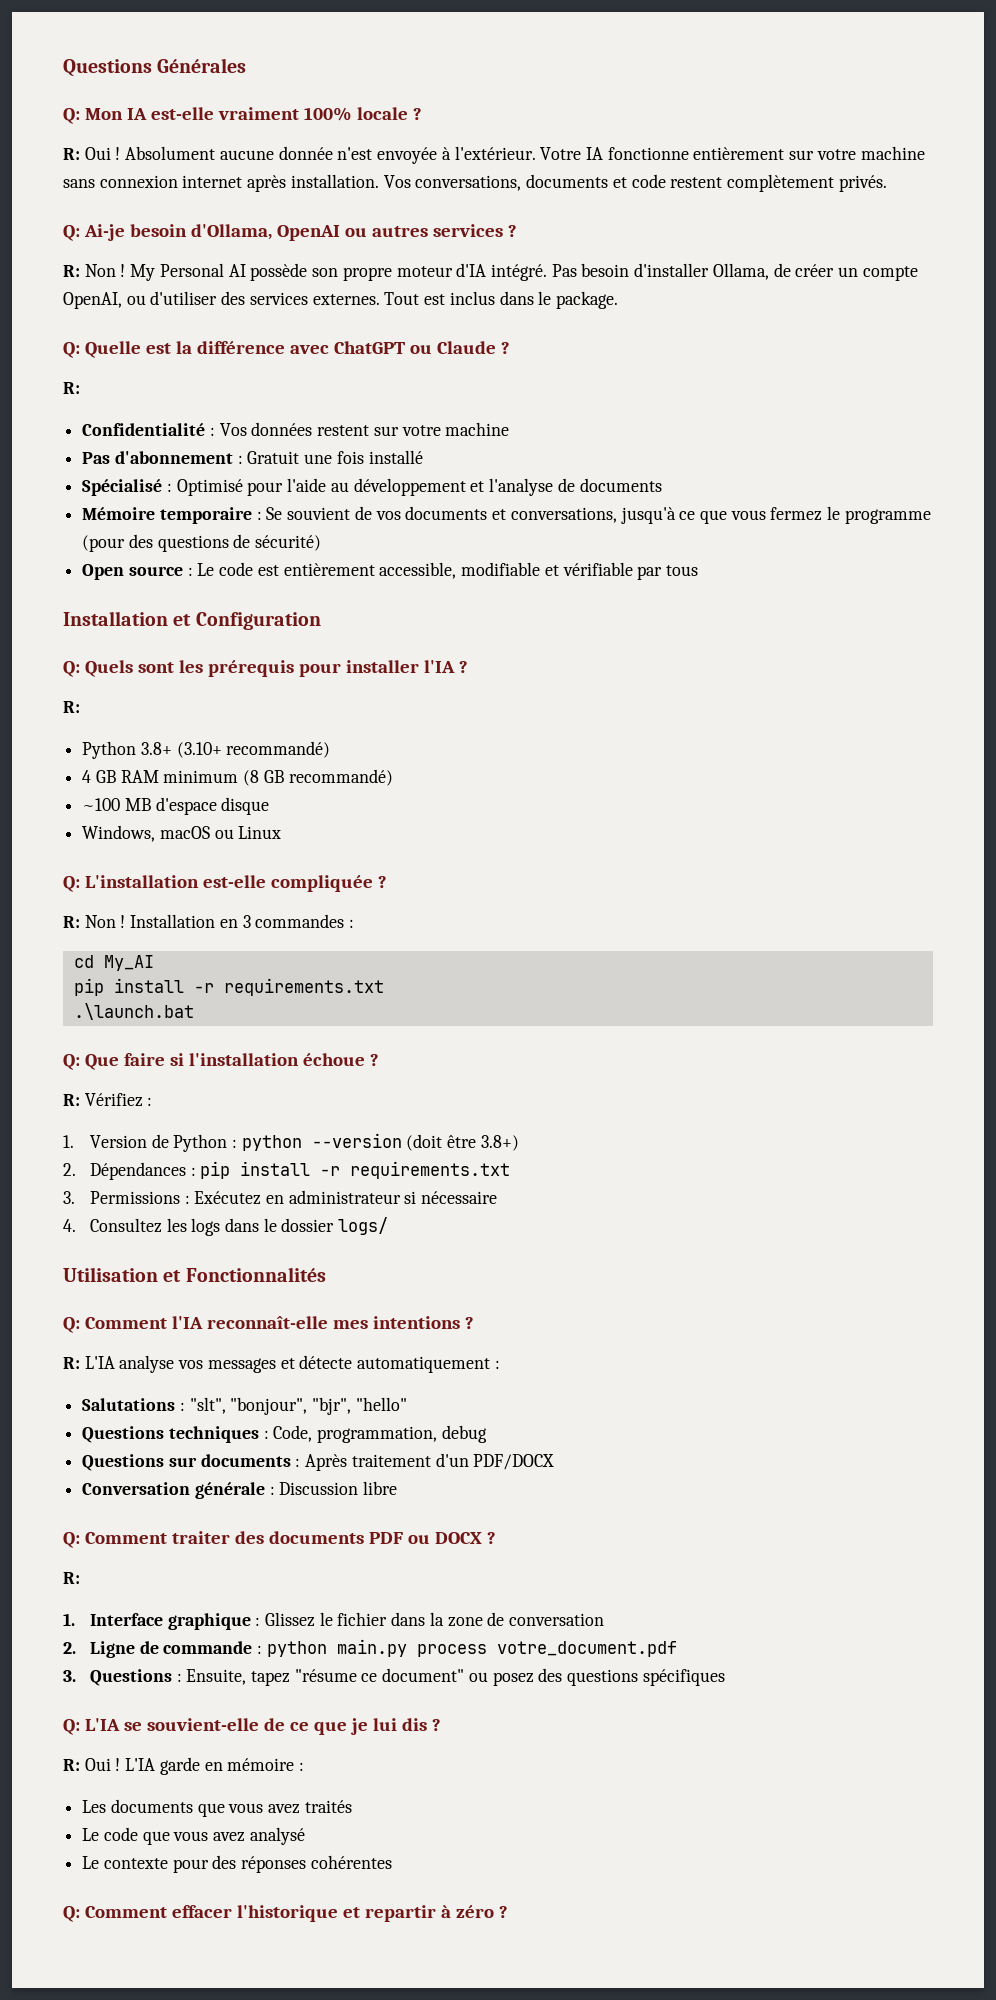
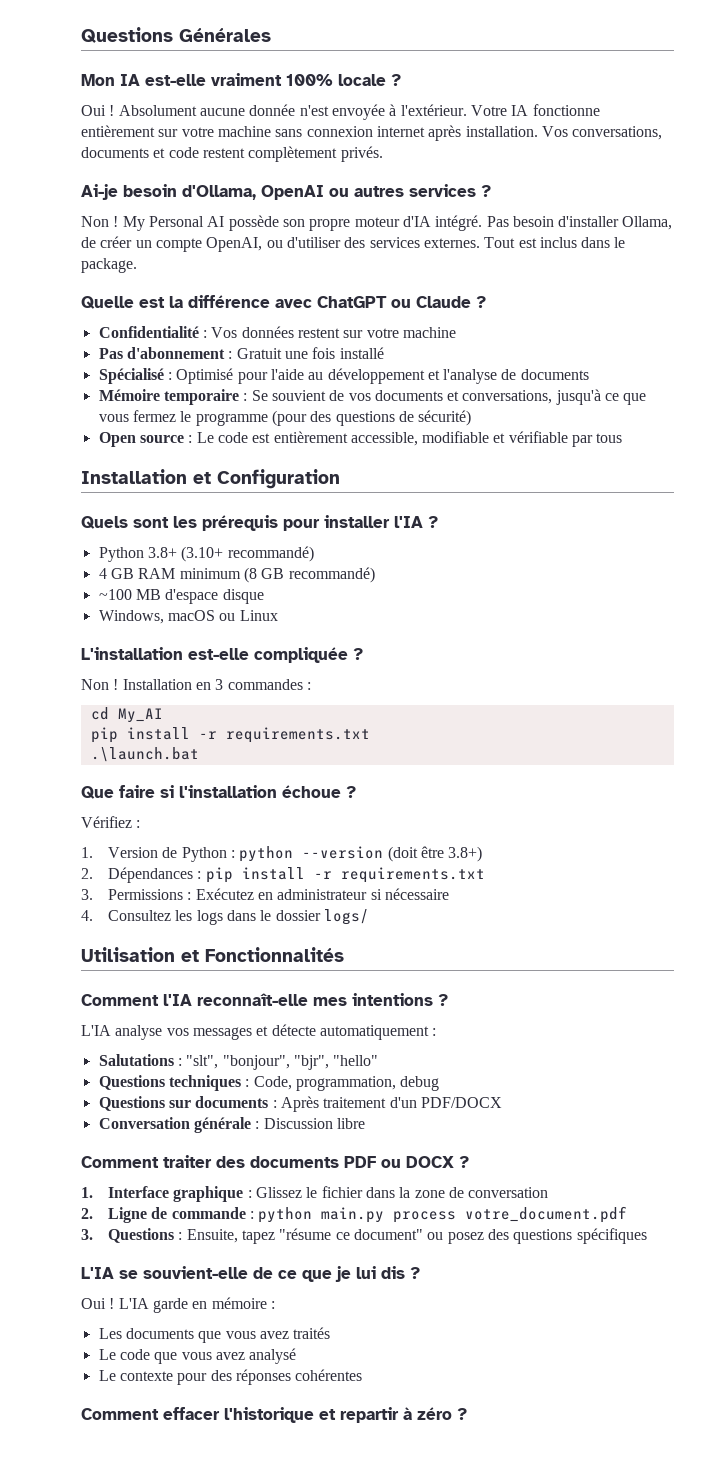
[63,108,80,124] Q: -> (271, 35) none
[63,148,80,160] R: -> (401, 80) none
[63,225,80,241] Q: -> (383, 154) none
[63,265,80,277] R: -> (491, 191) none
[63,342,80,358] Q: -> (137, 265) none
[63,382,80,394] // R: -> (486, 302) none
[63,661,80,677] Q: -> (340, 479) none
[63,701,80,713] // R: -> (438, 522) none
[63,876,80,892] Q: -> (278, 615) none
[63,916,80,928] R: -> (363, 654) none
[63,1054,80,1070] Q: -> (199, 754) none
[63,1094,80,1106] R: -> (356, 792) none
[63,1317,80,1333] Q: -> (344, 954) none
[63,1357,80,1369] R: -> (448, 1000) none
[63,1532,80,1548] Q: -> (365, 1123) none
[63,1572,80,1584] // R: -> (469, 1162) none
[63,1719,80,1735] Q: -> (647, 1236) none
[63,1759,80,1771] R: -> (420, 1273) none
[63,1906,80,1922] Q: -> (363, 1375) none

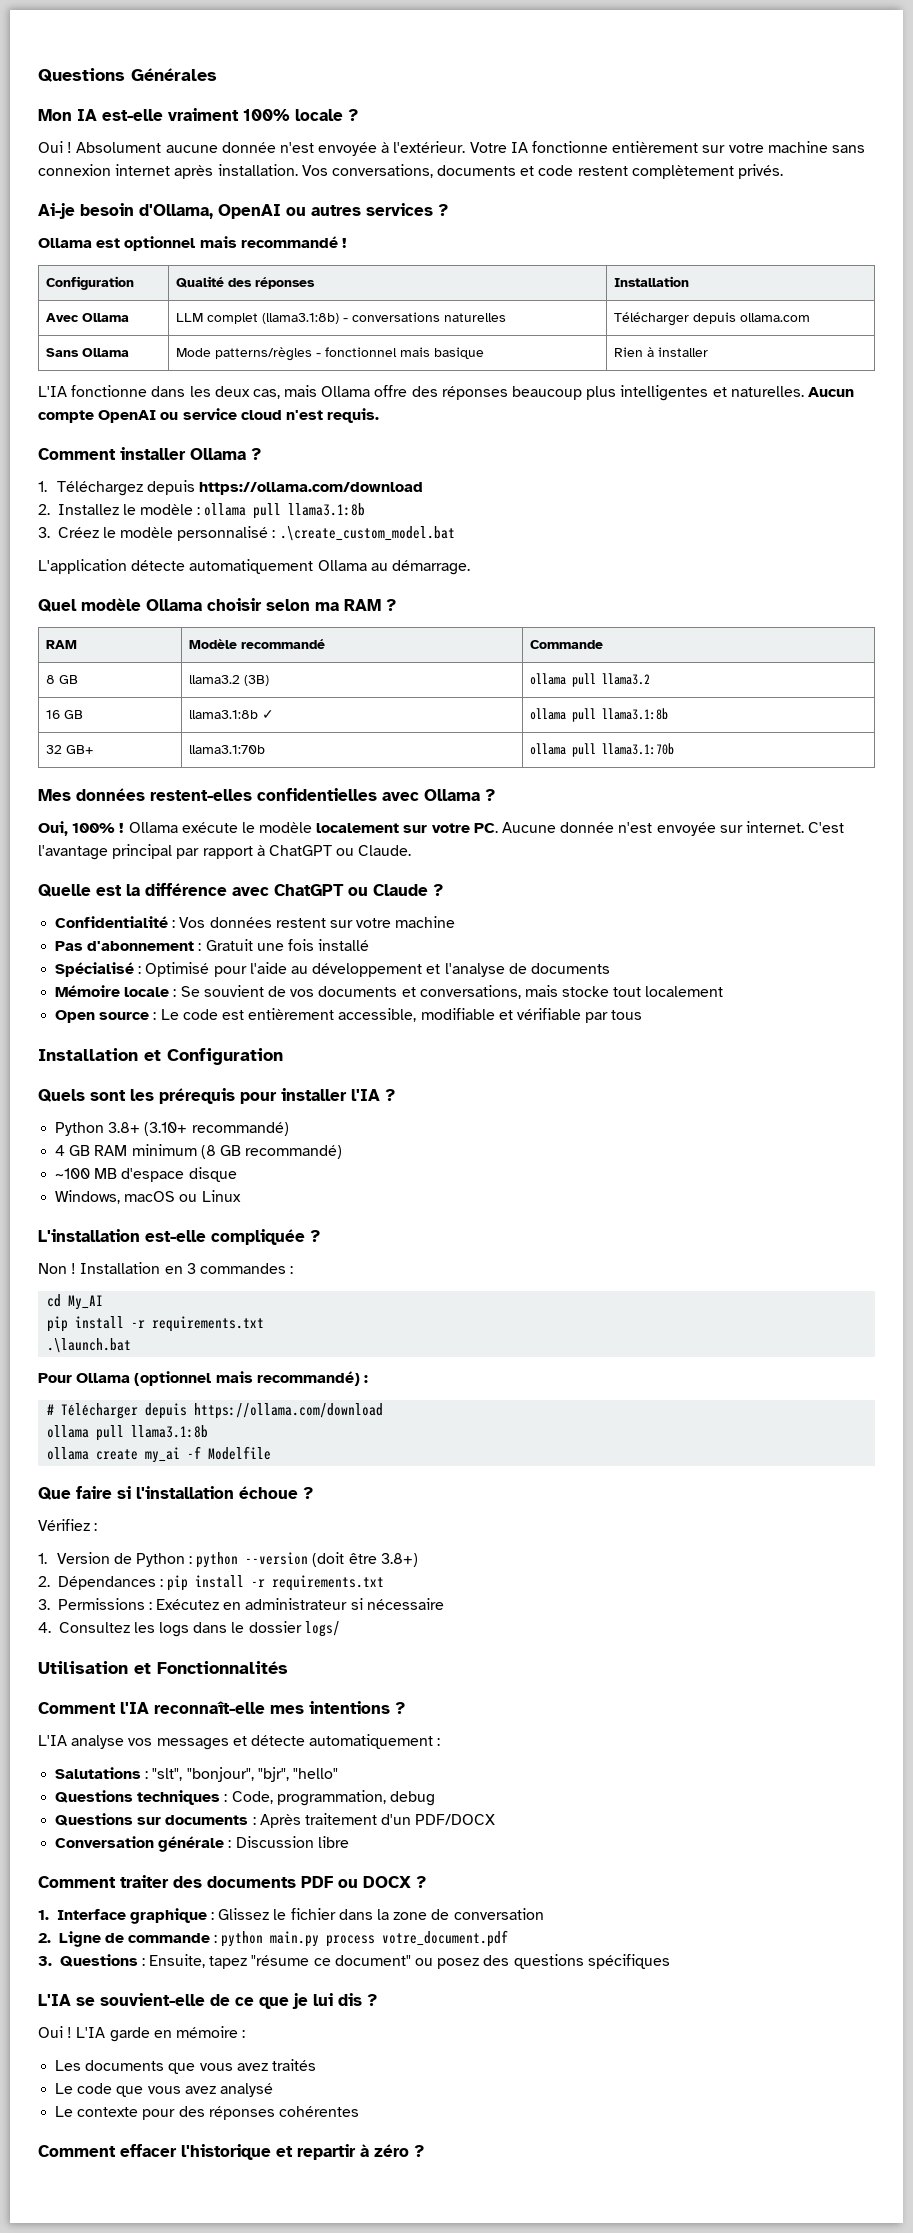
[81,215,673,231] [81,236,626,252] [81,258,137,273] Non ! My Personal AI possède son propre moteur d'IA intégré. Pas besoin d'installer Ollama, de créer un compte OpenAI, ou d'utiliser des services externes. Tout est inclus dans le package. -> [38,236,347,251] [45,276,134,290] [175,276,315,289] [613,276,689,287] [45,313,129,322] [175,312,506,324] [613,312,810,326] [45,348,129,357] [175,347,484,361] [613,347,708,357] [38,385,854,401] [38,408,380,423] [38,447,261,460] [38,480,423,496] [38,503,366,519] [38,526,455,541] [38,559,470,575] [38,598,396,612] [45,640,77,649] [188,639,325,649] [529,640,603,649] [45,675,78,684] [188,675,269,686] [529,673,650,687] [45,710,83,719] [188,710,274,719] [529,708,668,722] [45,745,93,754] [188,745,265,754] [529,743,674,757] [38,788,495,801] [38,821,845,836] [38,844,412,860] Ollama est optionnel mais recommandé ! // Configuration | Qualité des réponses | Installation // Avec Ollama | LLM complet (llama3.1:8b) - conversations naturelles | Télécharger depuis ollama.com // Sans Ollama | Mode patterns/règles - fonctionnel mais basique | Rien à installer // L'IA fonctionne dans les deux cas, mais Ollama offre des réponses beaucoup plus intelligentes et naturelles. Aucun compte OpenAI ou service cloud n'est requis. // Comment installer Ollama ? // 1. Téléchargez depuis https://ollama.com/download // 2. Installez le modèle : ollama pull llama3.1:8b // 3. Créez le modèle personnalisé : .\create_custom_model.bat // L'application détecte automatiquement Ollama au démarrage. // Quel modèle Ollama choisir selon ma RAM ? // RAM | Modèle recommandé | Commande // 8 GB | llama3.2 (3B) | ollama pull llama3.2 // 16 GB | llama3.1:8b ✓ | ollama pull llama3.1:8b // 32 GB+ | llama3.1:70b | ollama pull llama3.1:70b // Mes données restent-elles confidentielles avec Ollama ? // Oui, 100% ! Ollama exécute le modèle localement sur votre PC. Aucune donnée n'est envoyée sur internet. C'est l'avantage principal par rapport à ChatGPT ou Claude.
[163,389,239,405] temporaire -> [124,987,170,997] locale
[555,389,647,405] [98,410,472,426] jusqu'à ce que vous fermez le programme (pour des questions de sécurité) -> [524,985,724,997] mais stocke tout localement
(199, 754) none -> [38,1371,368,1386] [47,1403,384,1419] [47,1425,209,1441] [47,1446,272,1463] // Pour Ollama (optionnel mais recommandé) : // # Télécharger depuis https://ollama.com/download // ollama pull llama3.1:8b // ollama create my_ai -f Modelfile

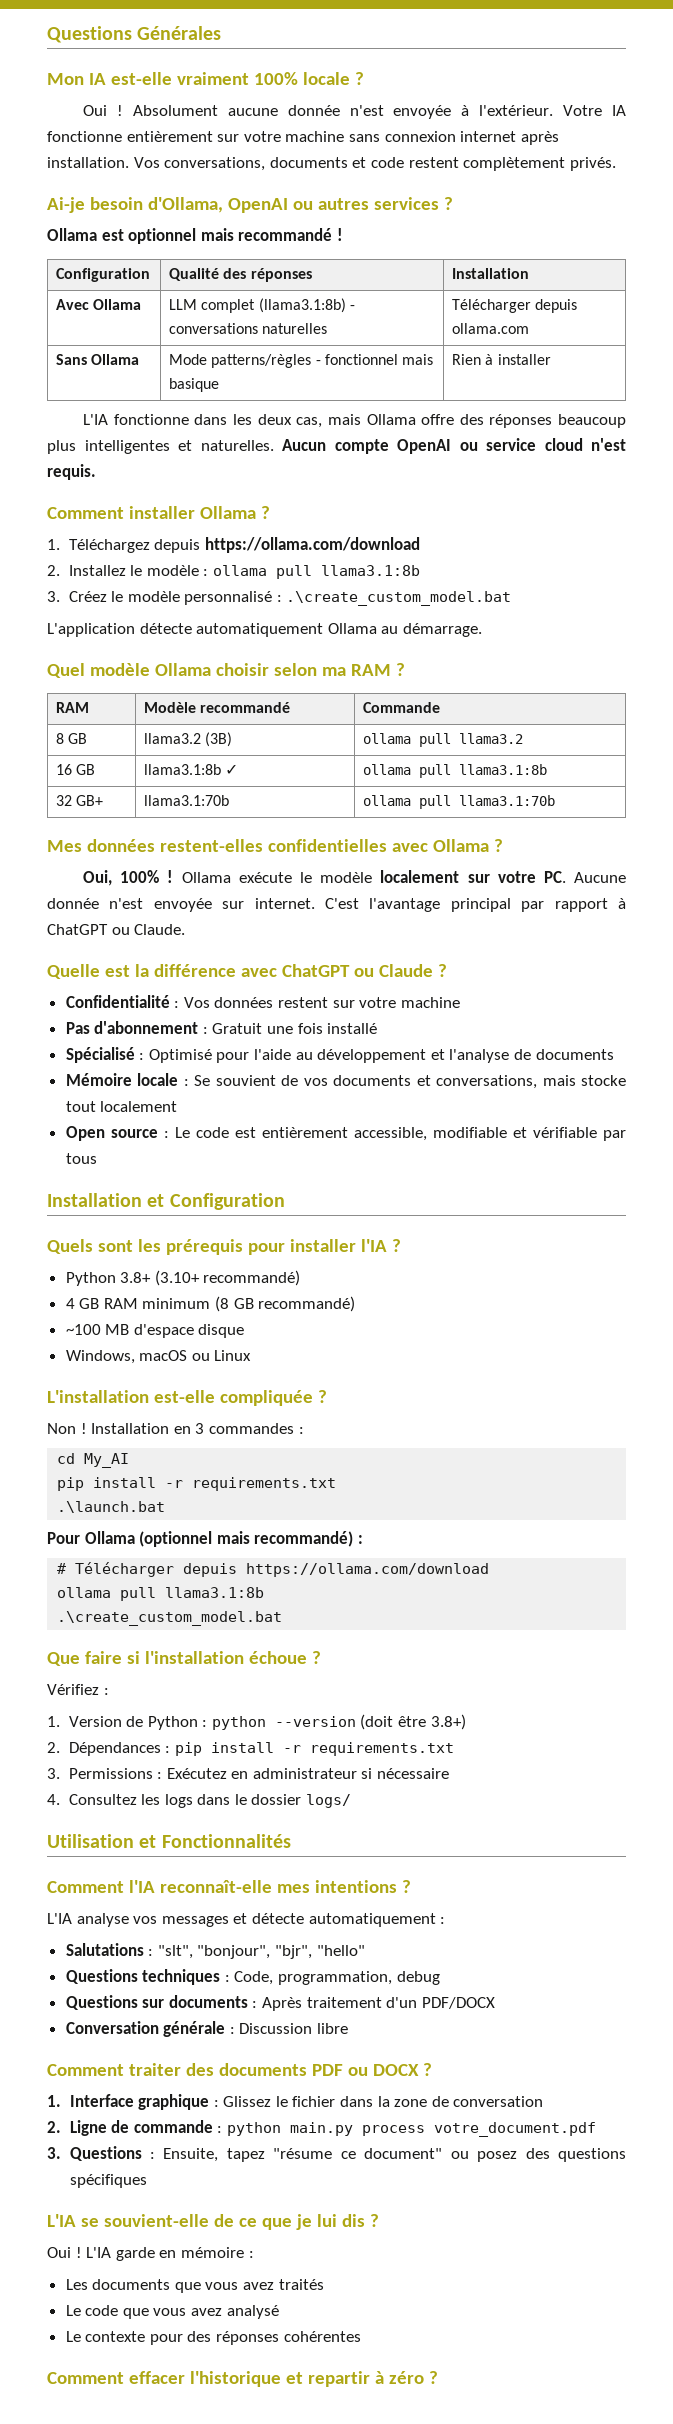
[47,1446,272,1463] ollama create my_ai -f Modelfile -> [57,1611,283,1626] .\create_custom_model.bat

